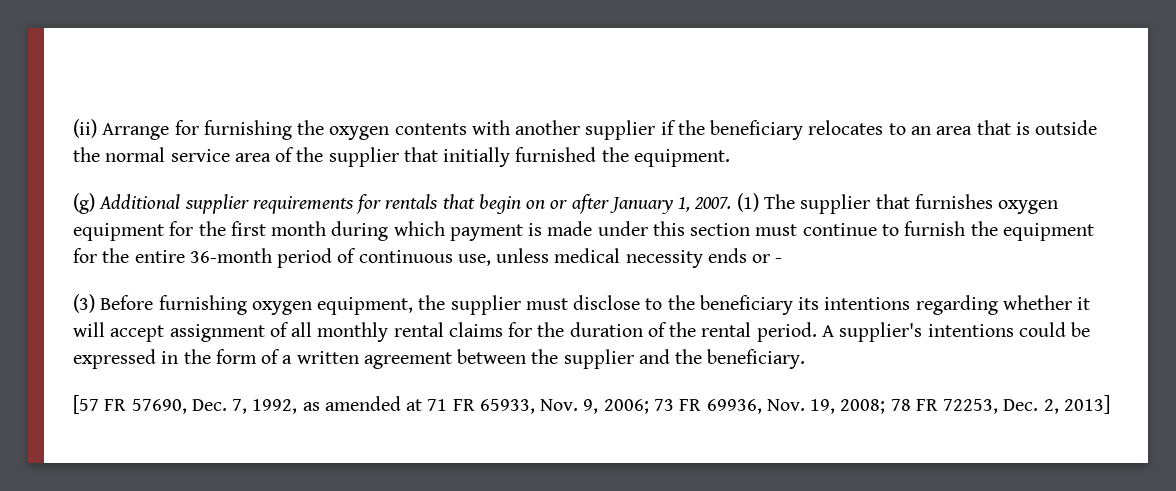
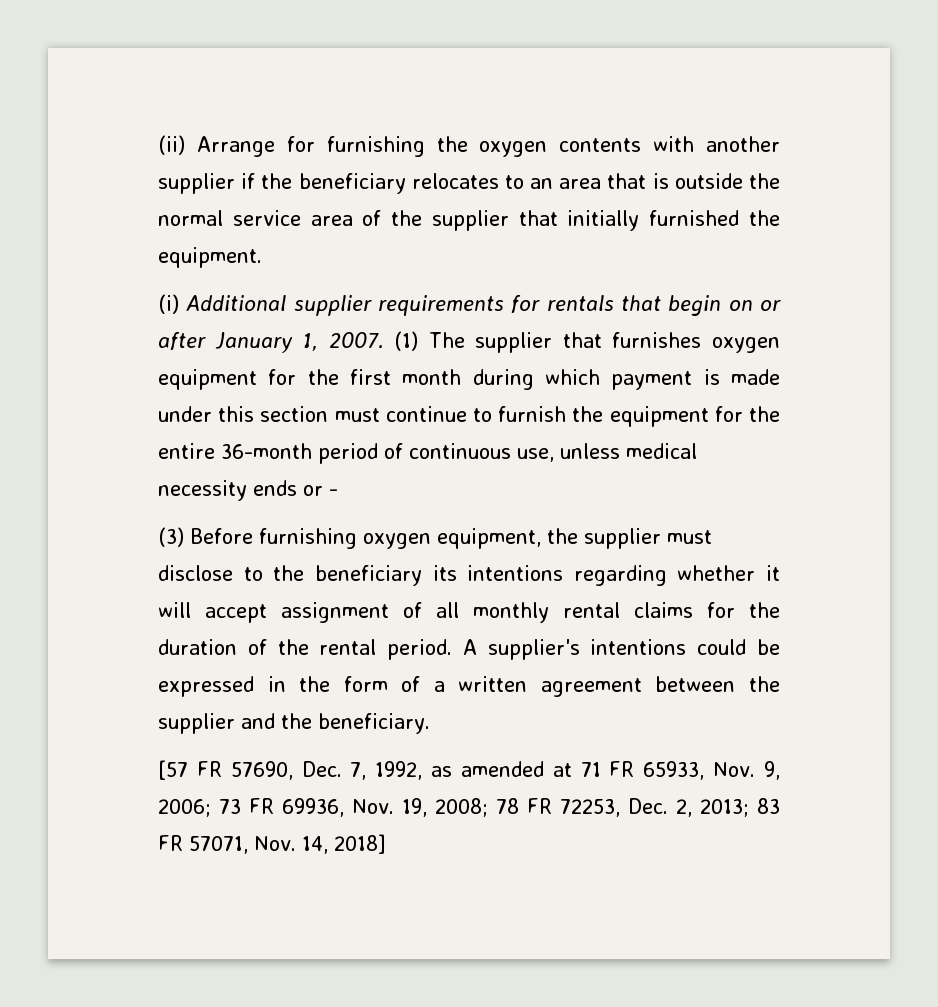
[73,193,95,214] (g) -> [158,294,179,314] (i)
[1063,395,1110,414] 2013] -> [699,798,780,817] [158,834,386,854] 2013; 83 FR 57071, Nov. 14, 2018]

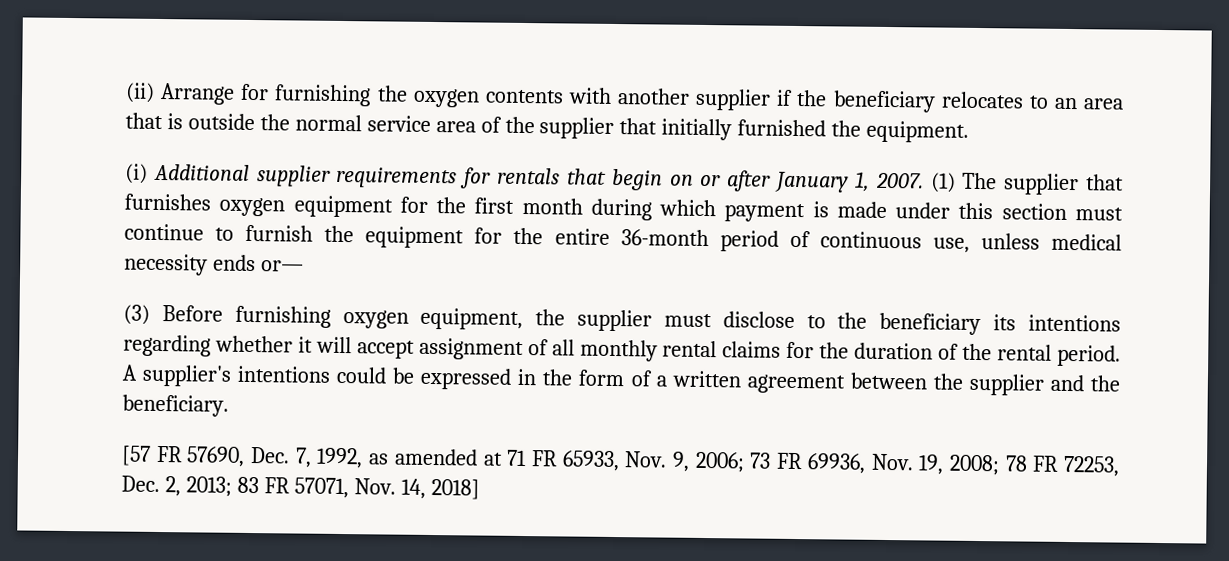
[303,485,338,496] or - -> [260,260,304,272] or—

